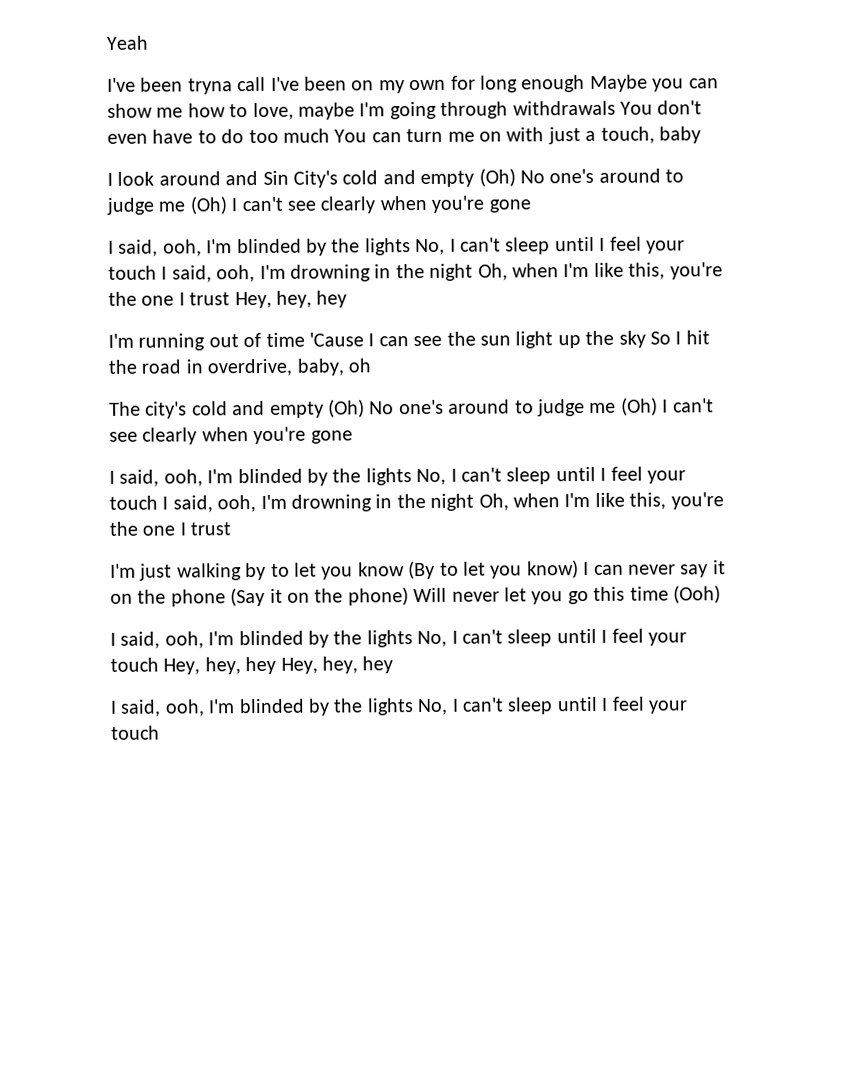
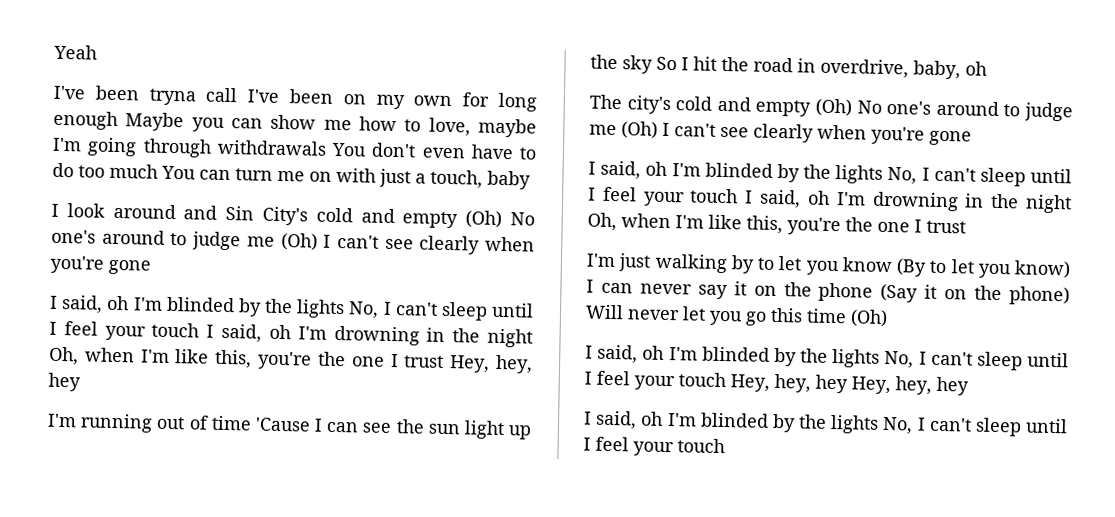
[162,239,202,257] ooh, -> [106,295,130,311] oh
[216,265,256,283] ooh, -> [268,324,291,340] oh
[163,469,203,487] ooh, -> [645,161,668,176] oh
[217,495,257,513] ooh, -> [807,190,830,205] oh
[672,585,721,604] [110,631,204,649] (Ooh) // I said, ooh, -> [850,309,888,327] [585,344,665,364] (Oh) // I said, oh
[164,699,205,717] ooh, -> [640,411,664,426] oh

